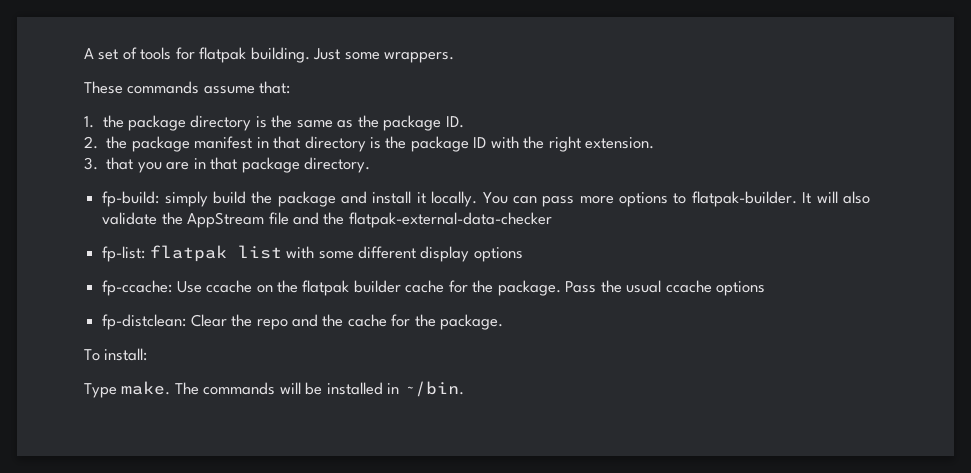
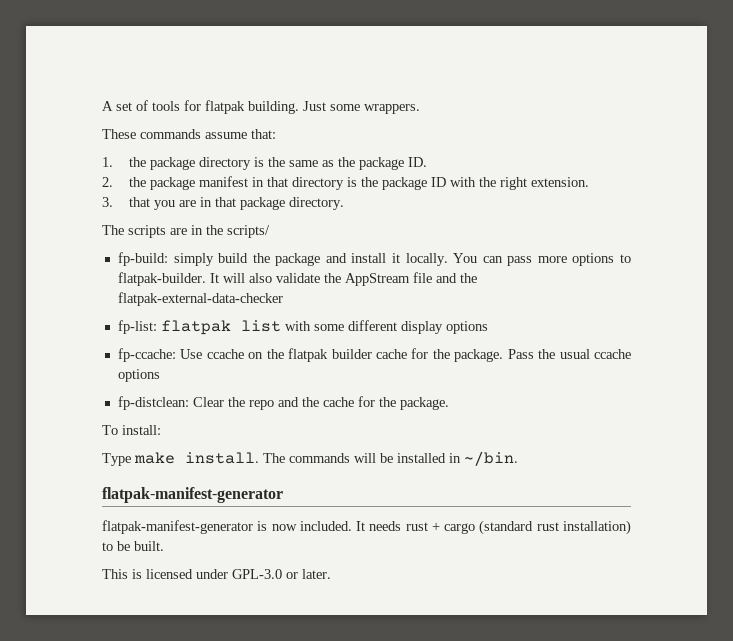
(370, 165) none -> [102,225,270,238] // The scripts are in the scripts/
[121,381,171,395] make. -> [134,452,259,464] make install.
(464, 389) none -> [102,487,283,503] [102,520,631,535] [102,541,164,551] [102,569,331,579] // flatpak-manifest-generator // flatpak-manifest-generator is now included. It needs rust + cargo (standard rust installation) to be built. // This is licensed under GPL-3.0 or later.

